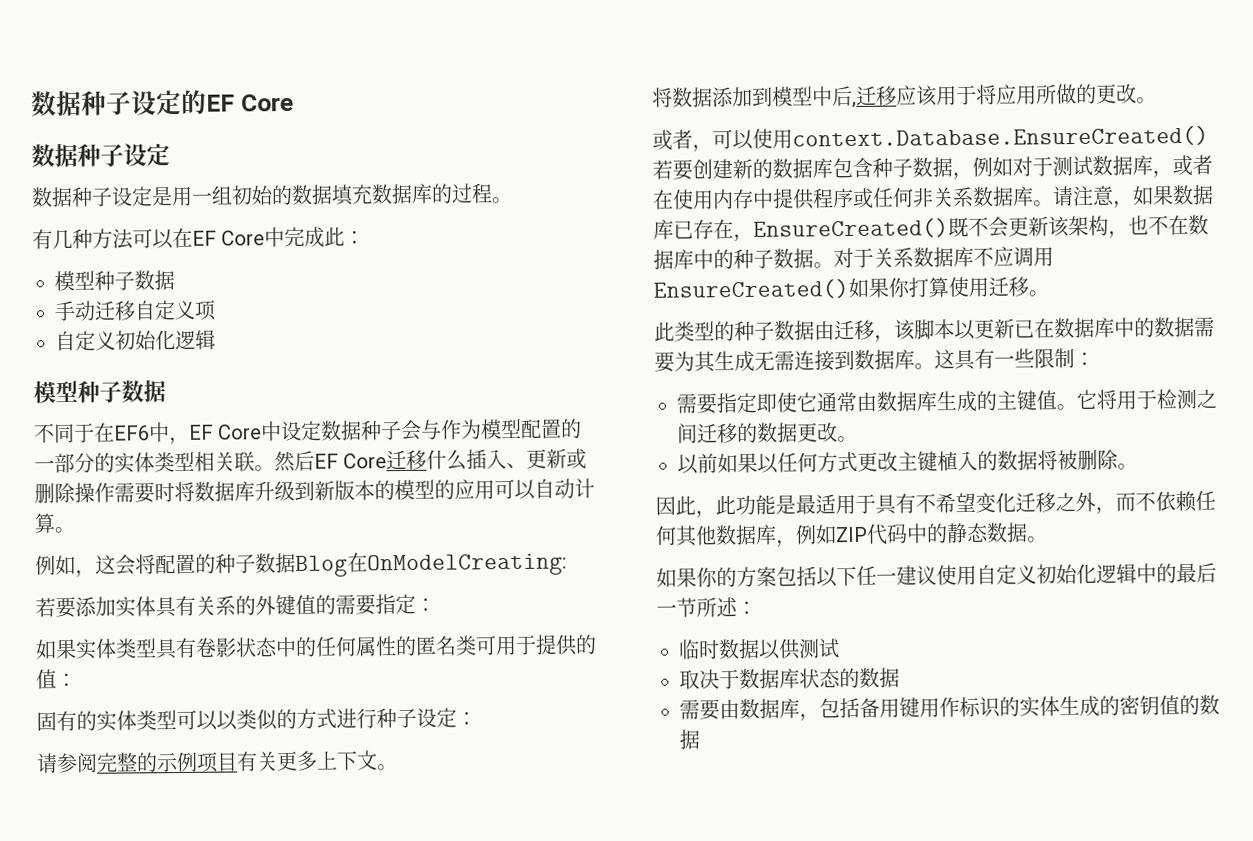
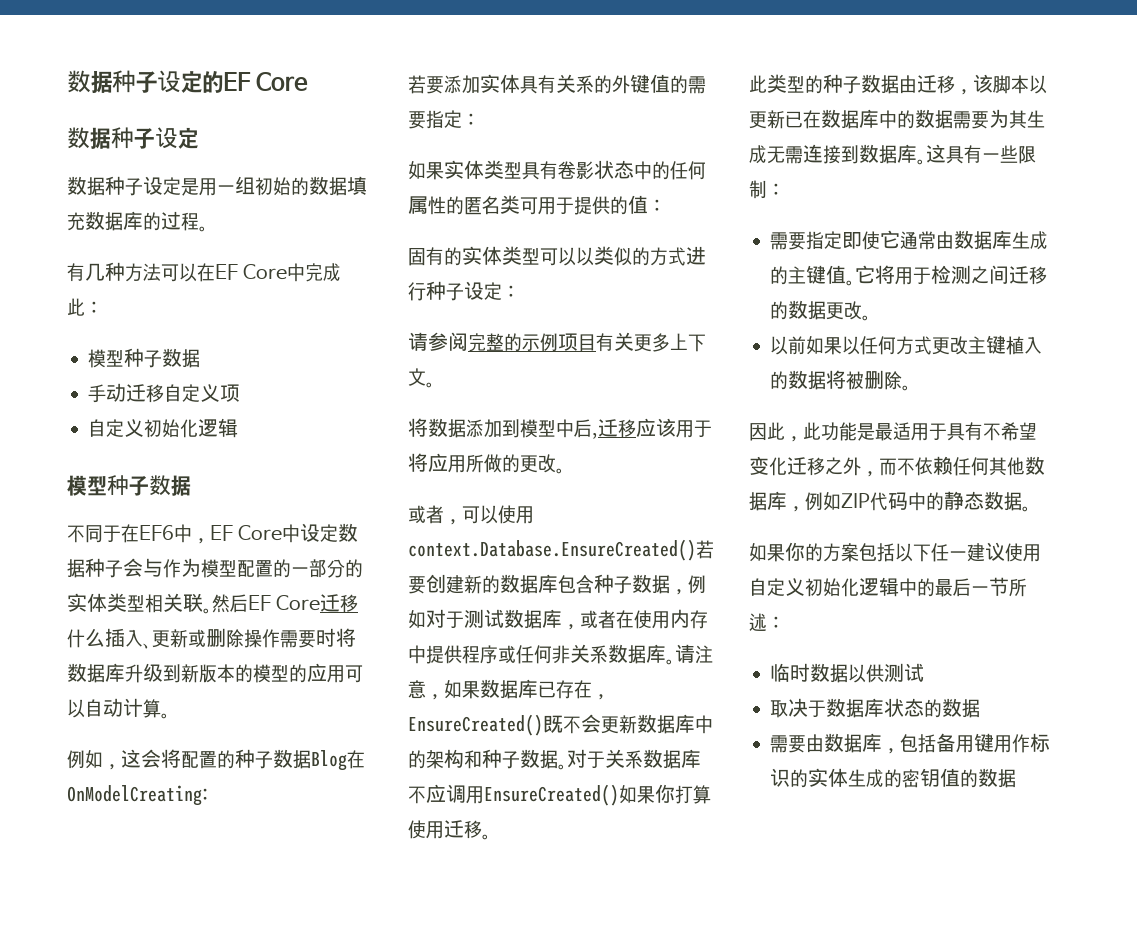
[1048,214,1209,239] [653,249,734,270] 该架构，也不在数据库中的 -> [637,714,713,734] [408,749,482,769] 数据库中的架构和

